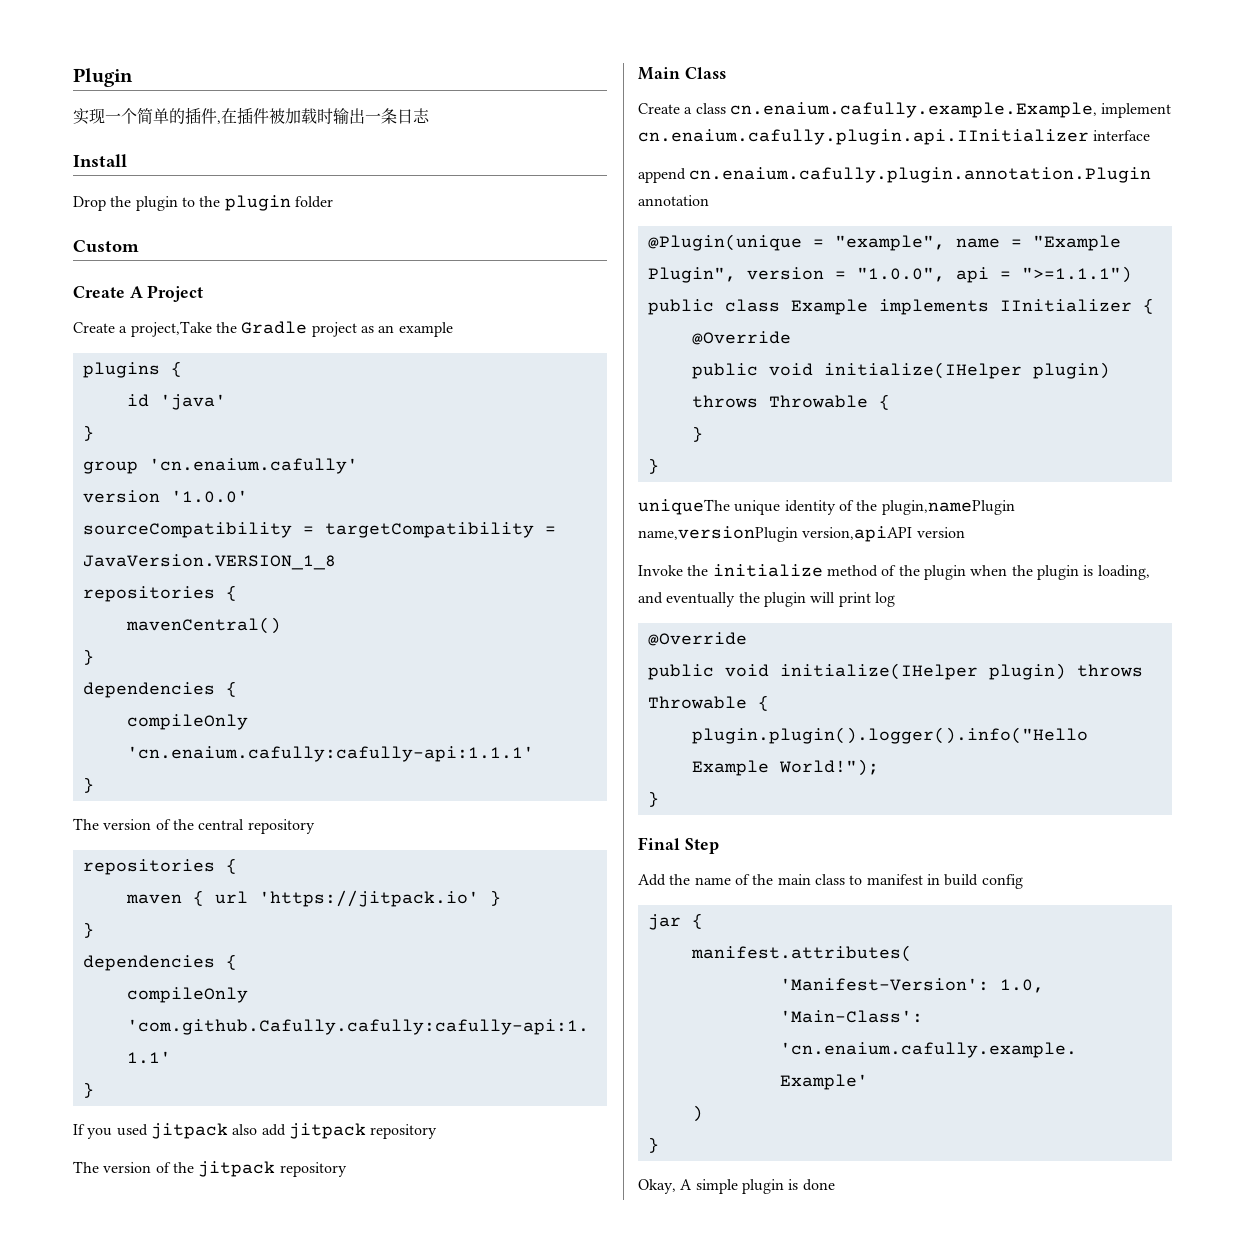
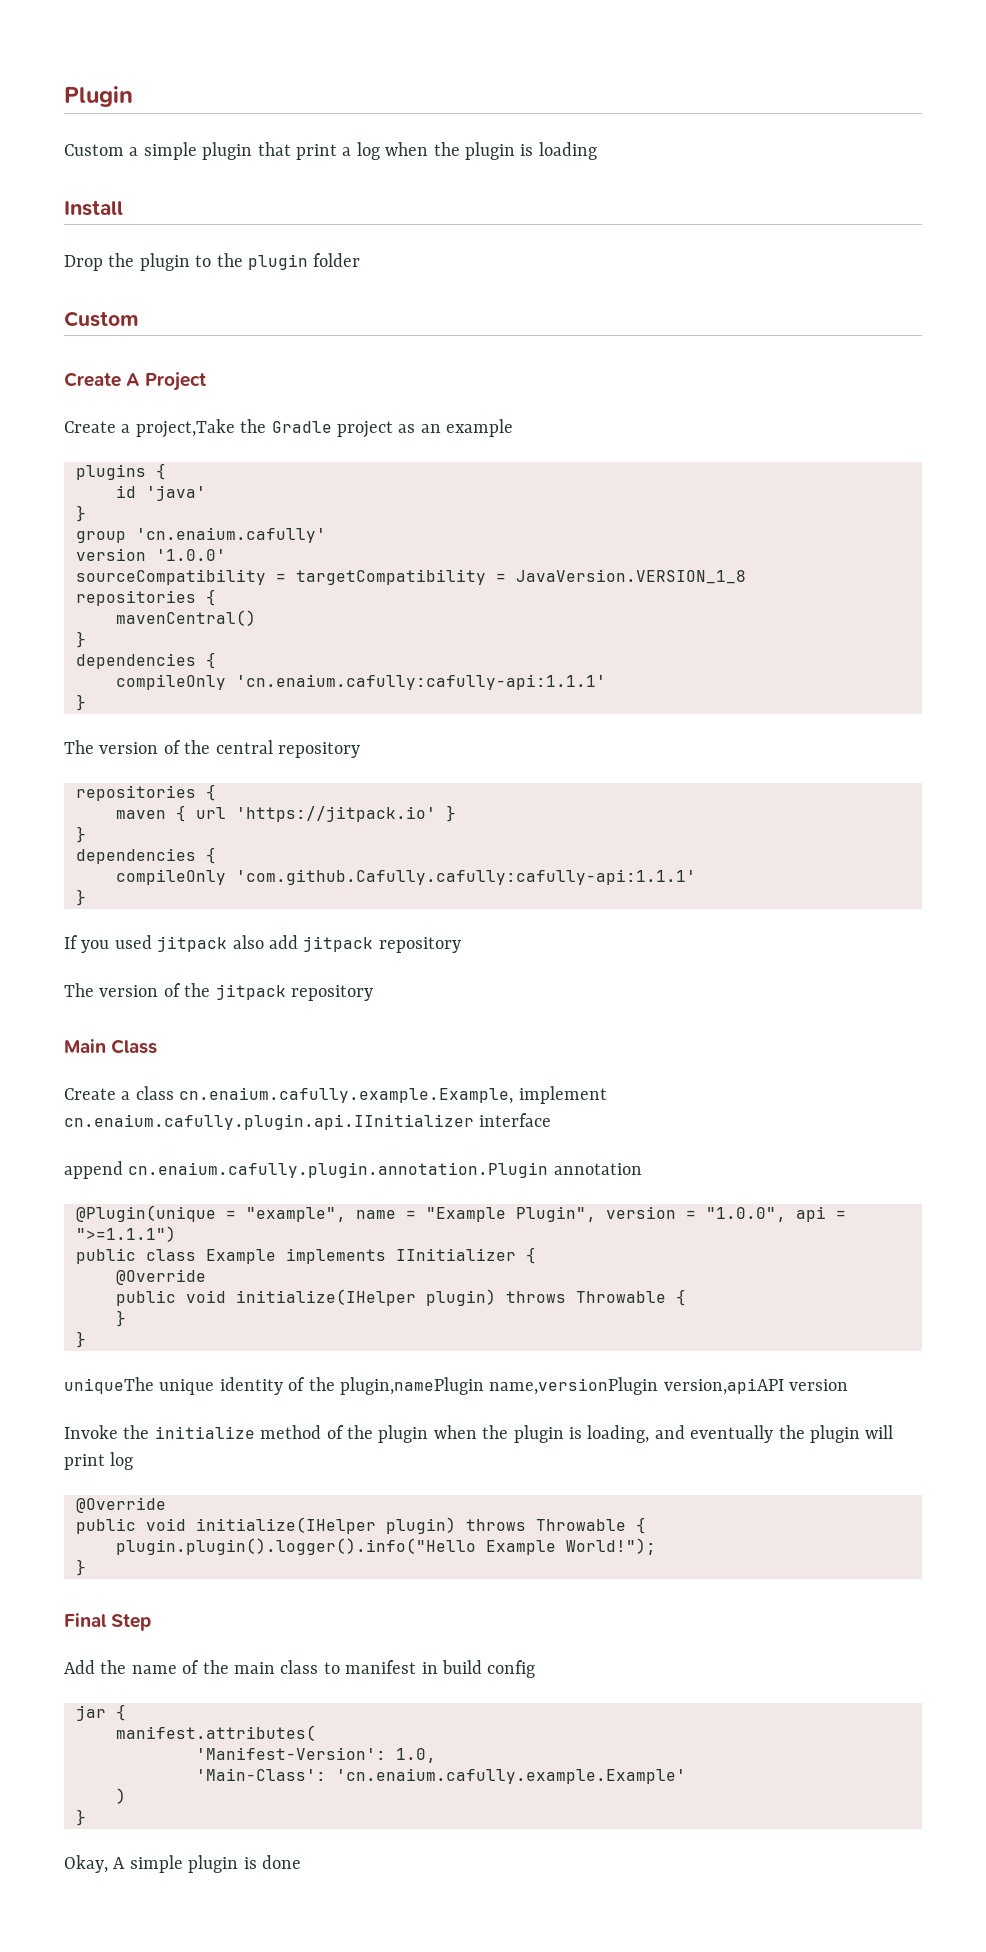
[73,107,430,125] 实现一个简单的插件,在插件被加载时输出一条日志 -> [64,142,597,160] Custom a simple plugin that print a log when the plugin is loading

